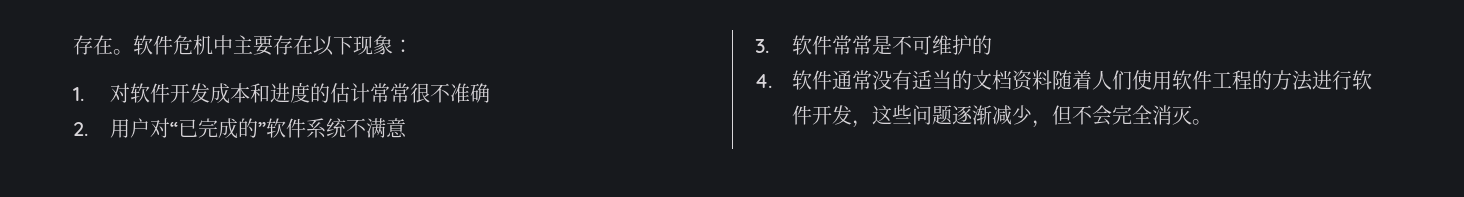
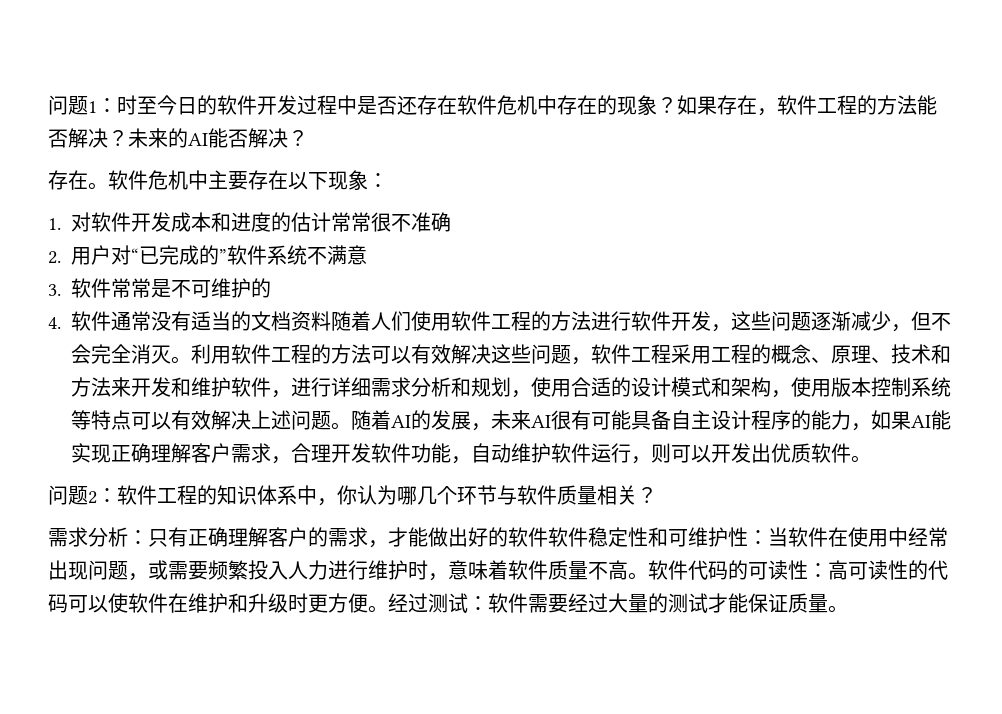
(73, 45) none -> [48,95,937,116] [48,128,308,148] 问题1：时至今日的软件开发过程中是否还存在软件危机中存在的现象？如果存在，软件工程的方法能否解决？未来的AI能否解决？ //
(1213, 122) none -> [191,344,951,365] [71,377,951,398] [71,410,951,431] [71,443,871,464] [48,485,657,506] [48,527,948,548] [48,560,948,581] [48,593,848,613] 利用软件工程的方法可以有效解决这些问题，软件工程采用工程的概念、原理、技术和方法来开发和维护软件，进行详细需求分析和规划，使用合适的设计模式和架构，使用版本控制系统等特点可以有效解决上述问题。随着AI的发展，未来AI很有可能具备自主设计程序的能力，如果AI能实现正确理解客户需求，合理开发软件功能，自动维护软件运行，则可以开发出优质软件。 // 问题2：软件工程的知识体系中，你认为哪几个环节与软件质量相关？ // 需求分析：只有正确理解客户的需求，才能做出好的软件软件稳定性和可维护性：当软件在使用中经常出现问题，或需要频繁投入人力进行维护时，意味着软件质量不高。软件代码的可读性：高可读性的代码可以使软件在维护和升级时更方便。经过测试：软件需要经过大量的测试才能保证质量。

